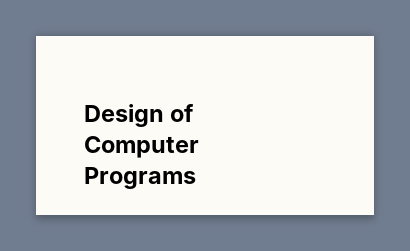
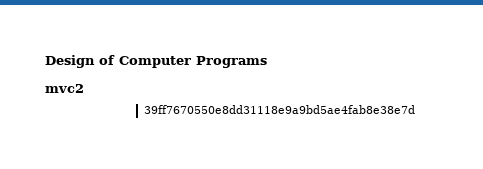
(196, 178) none -> [45,84,84,93] [144,105,416,114] // mvc2 // 39ff7670550e8dd31118e9a9bd5ae4fab8e38e7d

